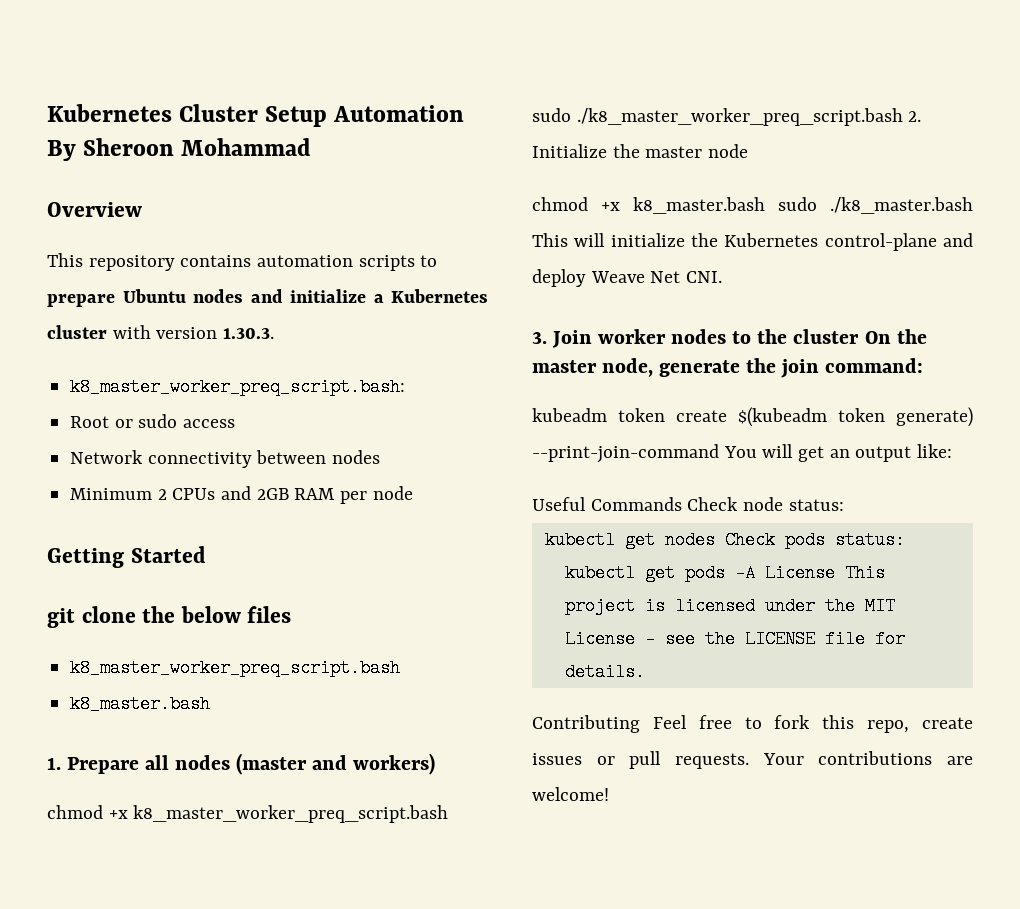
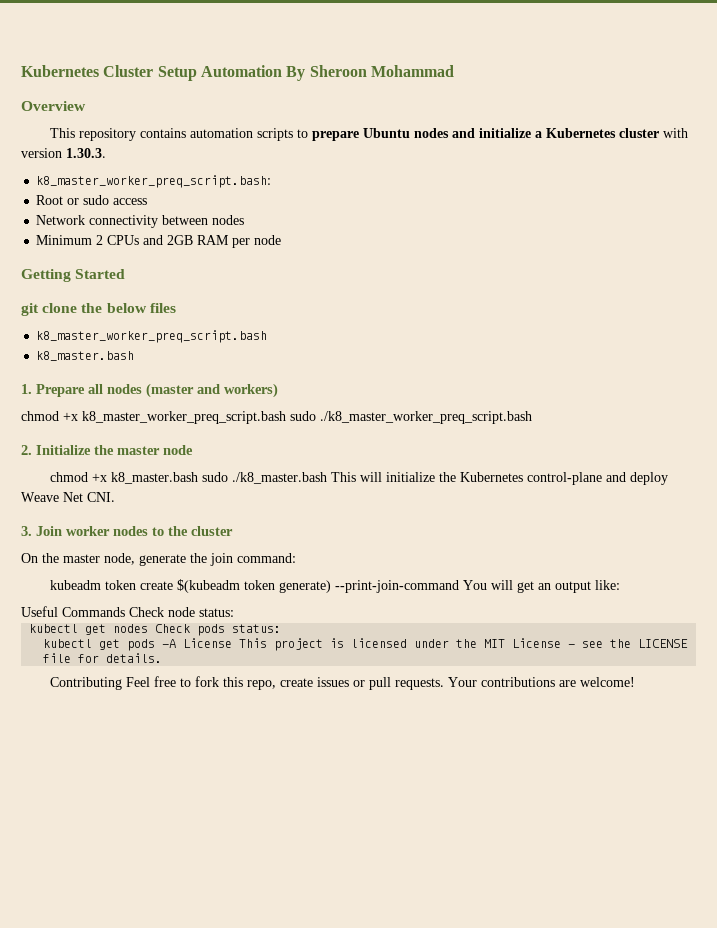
(903, 117) none -> (532, 417) //
(860, 336) none -> (233, 531) //

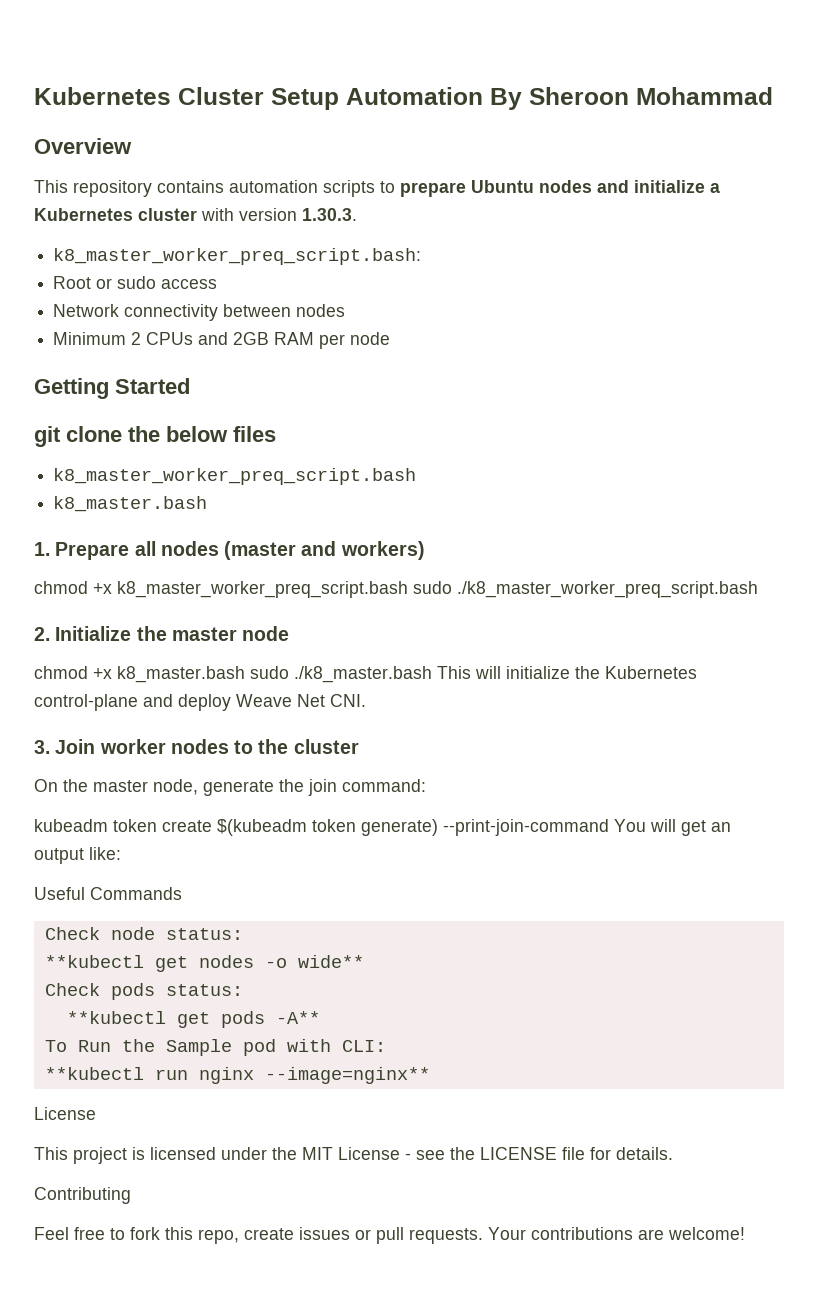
(125, 612) none -> (182, 893) //
[29,624,79,633] kubectl -> [44,955,144,968] **kubectl
(149, 628) none -> [264,955,364,968] -o wide** //
[43,639,93,648] kubectl -> [66,1011,166,1024] **kubectl
[162,638,233,648] -A License -> [275,1011,320,1024] [44,1039,386,1056] [44,1067,430,1084] [34,1107,96,1120] -A** // To Run the Sample pod with CLI: // **kubectl run nginx --image=nginx** // License //
(122, 683) none -> (131, 1195) //

